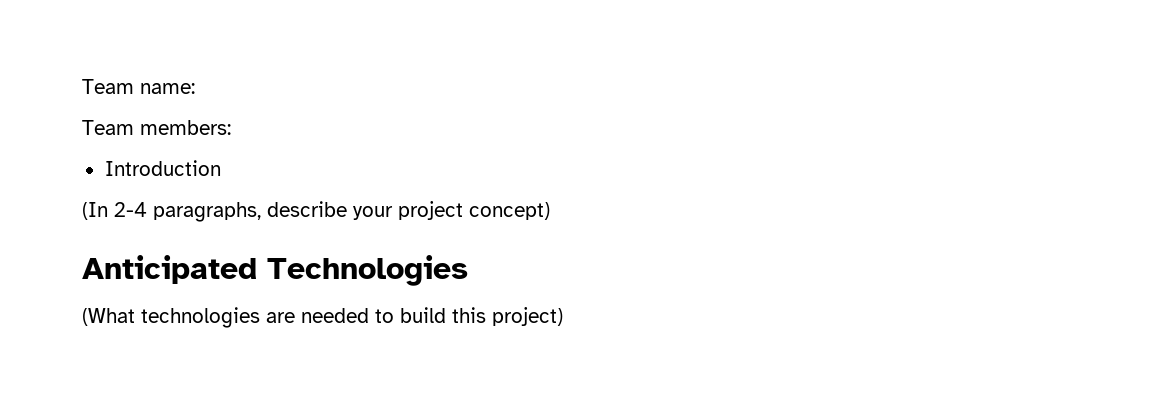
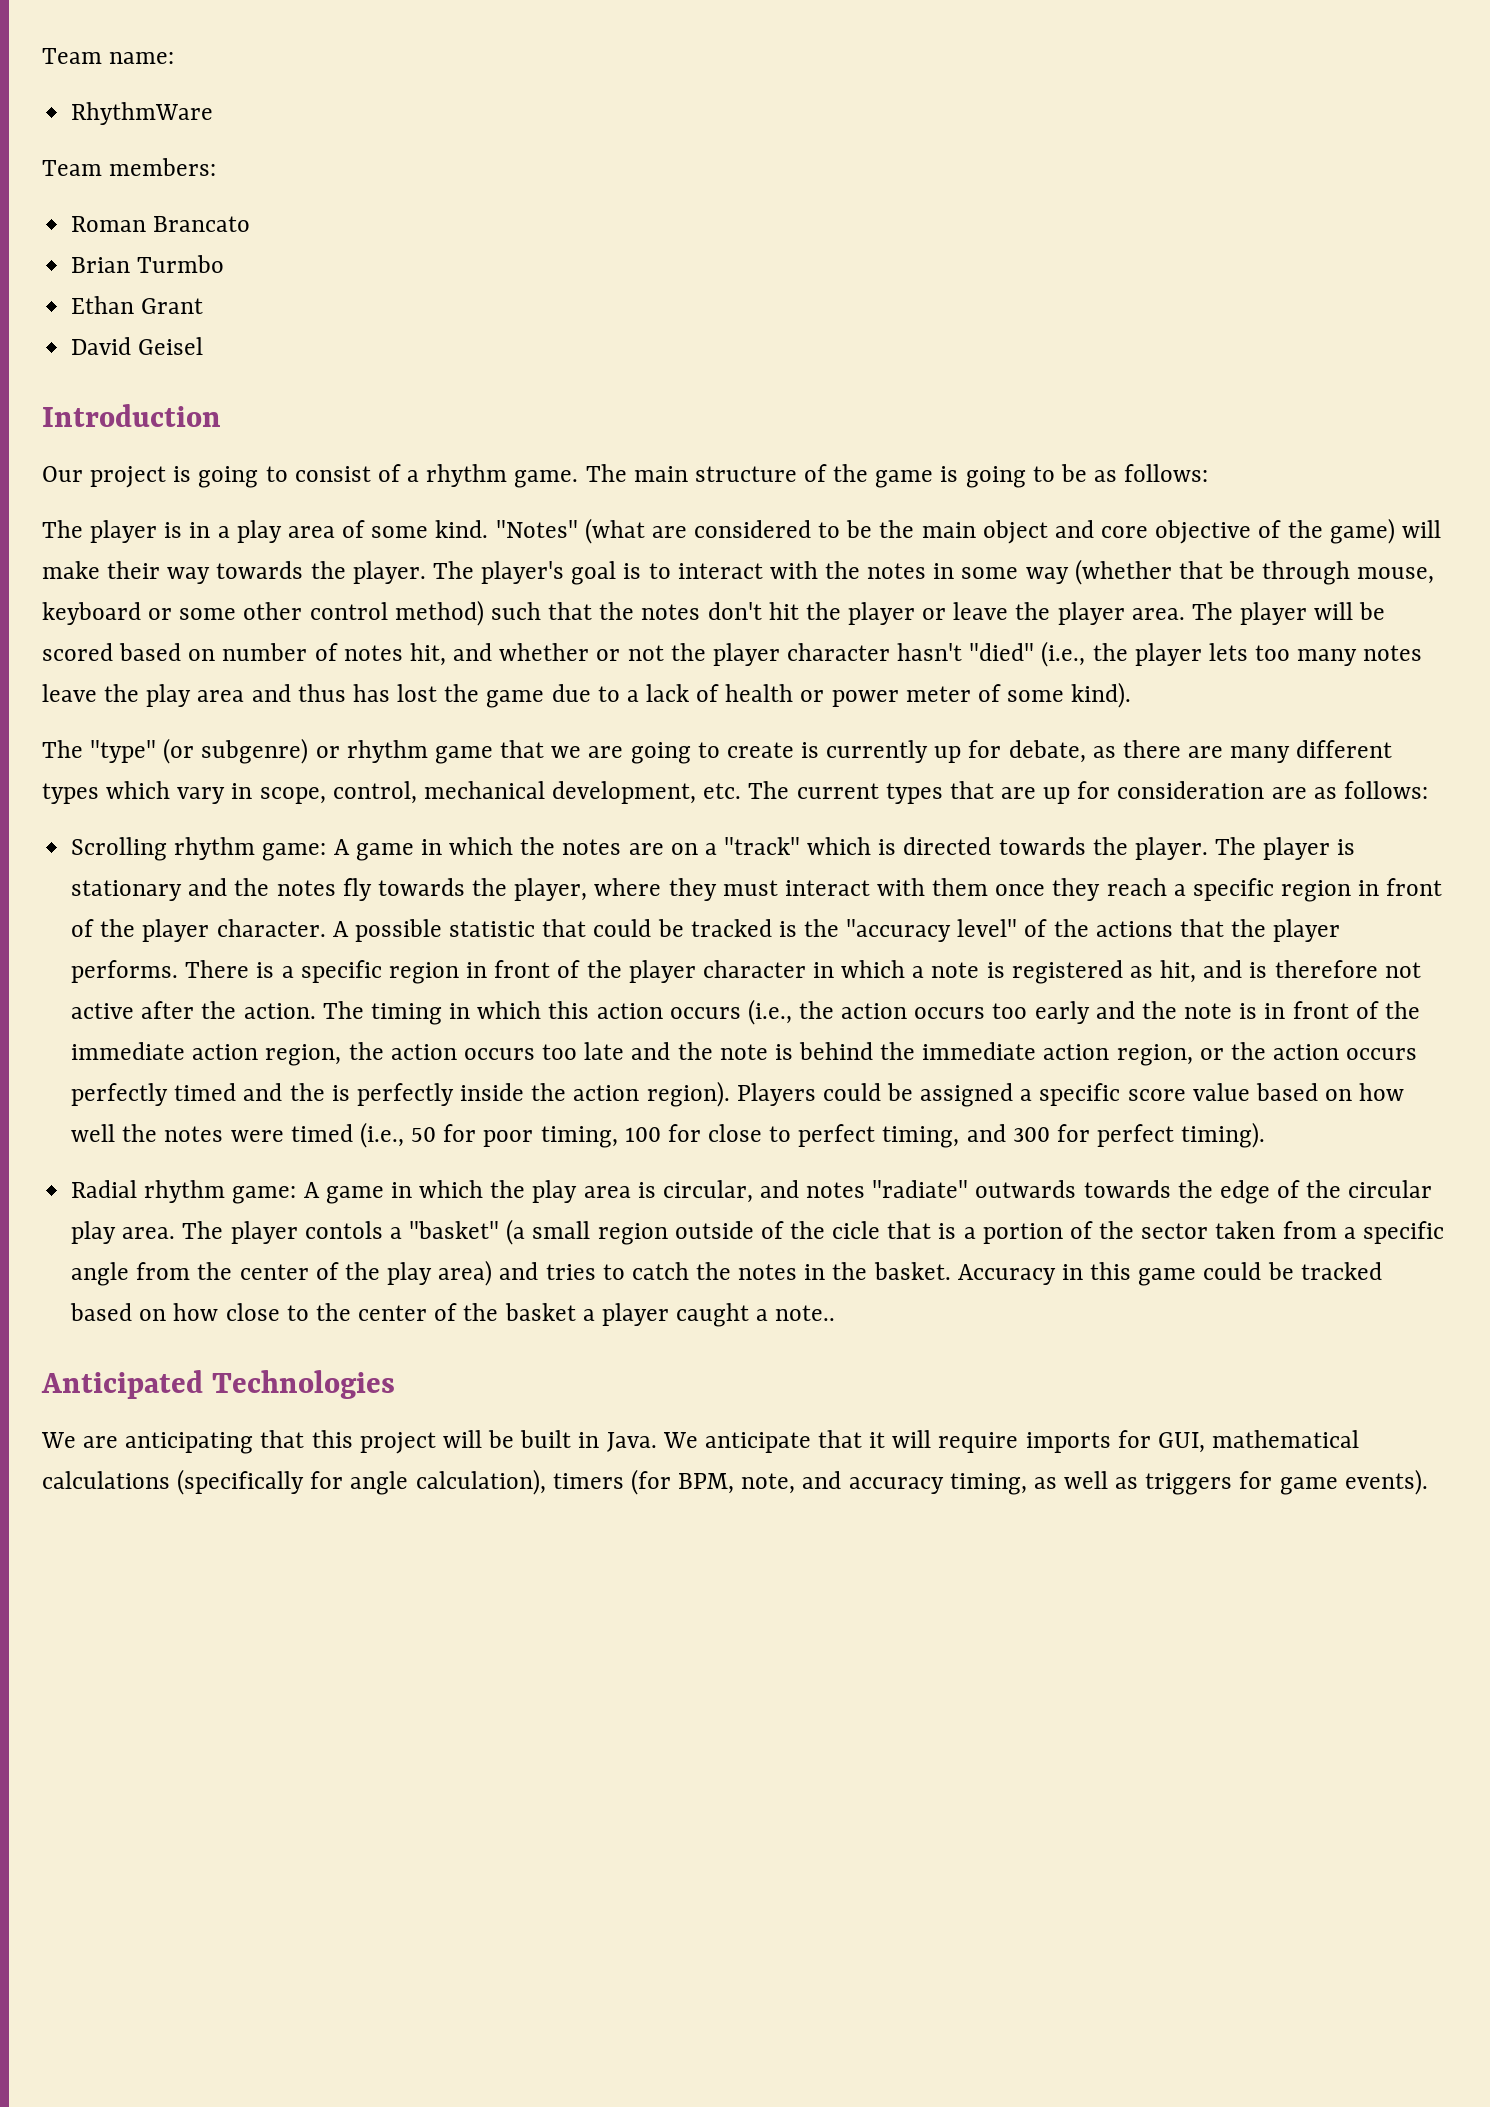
(195, 88) none -> [71,102,214,125] // RhythmWare
[104,160,221,176] [82,201,550,222] [82,255,468,286] [82,307,563,328] Introduction // (In 2-4 paragraphs, describe your project concept) // Anticipated Technologies // (What technologies are needed to build this project) -> [71,216,251,232] [71,255,225,273] [71,296,204,314] [71,337,204,355] [42,404,221,427] [42,464,1209,488] [42,518,1441,544] [42,559,1435,585] [42,600,1386,626] [42,641,1423,667] [42,682,1132,708] [42,738,1393,764] [42,781,1428,804] [71,837,1356,861] [71,878,1443,902] [71,919,1341,942] [71,960,1421,984] [71,999,1420,1025] [71,1042,1418,1066] [71,1081,1405,1107] [71,1122,1266,1148] [71,1180,1433,1204] [71,1219,1444,1245] [71,1260,1382,1286] [70,1303,836,1327] [41,1370,396,1399] [41,1430,1360,1454] [42,1469,1428,1495] Roman Brancato // Brian Turmbo // Ethan Grant // David Geisel // Introduction // Our project is going to consist of a rhythm game. The main structure of the game is going to be as follows: // The player is in a play area of some kind. "Notes" (what are considered to be the main object and core objective of the game) will make their way towards the player. The player's goal is to interact with the notes in some way (whether that be through mouse, keyboard or some other control method) such that the notes don't hit the player or leave the player area. The player will be scored based on number of notes hit, and whether or not the player character hasn't "died" (i.e., the player lets too many notes leave the play area and thus has lost the game due to a lack of health or power meter of some kind). // The "type" (or subgenre) or rhythm game that we are going to create is currently up for debate, as there are many different types which vary in scope, control, mechanical development, etc. The current types that are up for consideration are as follows: // Scrolling rhythm game: A game in which the notes are on a "track" which is directed towards the player. The player is stationary and the notes fly towards the player, where they must interact with them once they reach a specific region in front of the player character. A possible statistic that could be tracked is the "accuracy level" of the actions that the player performs. There is a specific region in front of the player character in which a note is registered as hit, and is therefore not active after the action. The timing in which this action occurs (i.e., the action occurs too early and the note is in front of the immediate action region, the action occurs too late and the note is behind the immediate action region, or the action occurs perfectly timed and the is perfectly inside the action region). Players could be assigned a specific score value based on how well the notes were timed (i.e., 50 for poor timing, 100 for close to perfect timing, and 300 for perfect timing). // Radial rhythm game: A game in which the play area is circular, and notes "radiate" outwards towards the edge of the circular play area. The player contols a "basket" (a small region outside of the cicle that is a portion of the sector taken from a specific angle from the center of the play area) and tries to catch the notes in the basket. Accuracy in this game could be tracked based on how close to the center of the basket a player caught a note.. // Anticipated Technologies // We are anticipating that this project will be built in Java. We anticipate that it will require imports for GUI, mathematical calculations (specifically for angle calculation), timers (for BPM, note, and accuracy timing, as well as triggers for game events).

